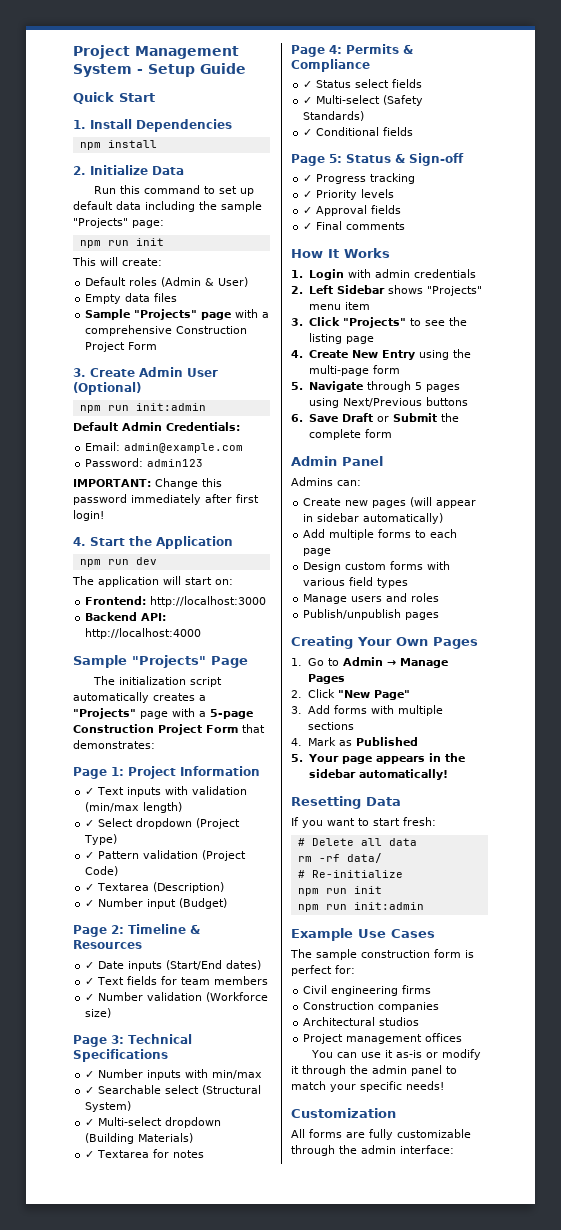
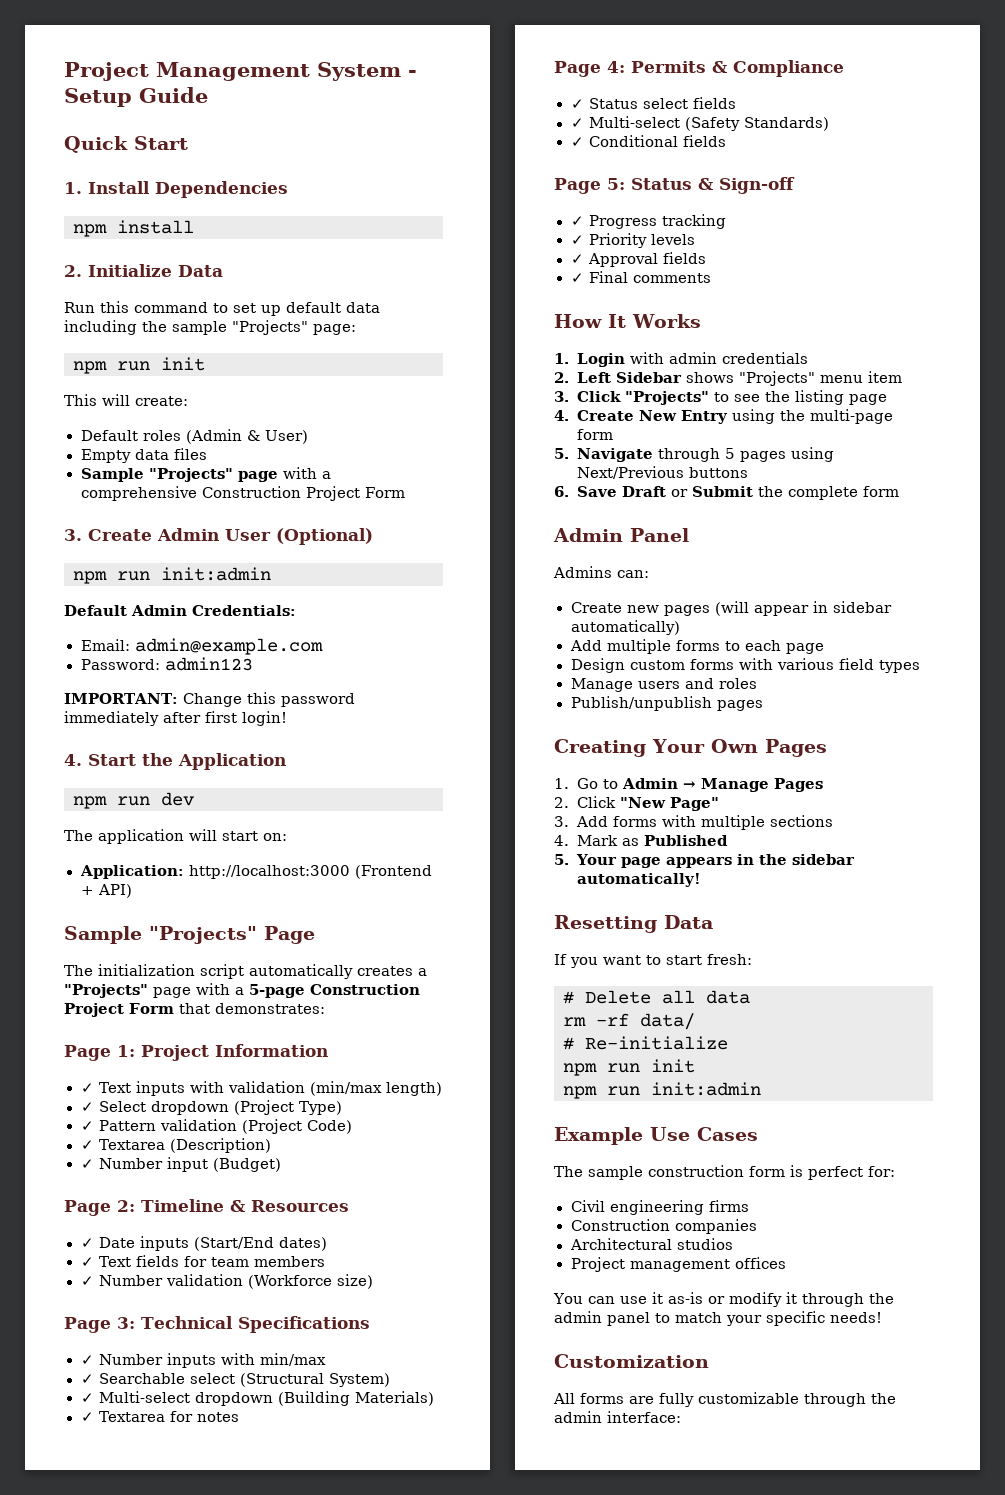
[85,596,147,605] Frontend: -> [79,865,184,879] Application:
[85,612,167,621] [85,628,202,639] // Backend API: http://localhost:4000 -> [354,865,432,879] [80,884,132,898] (Frontend + API)

